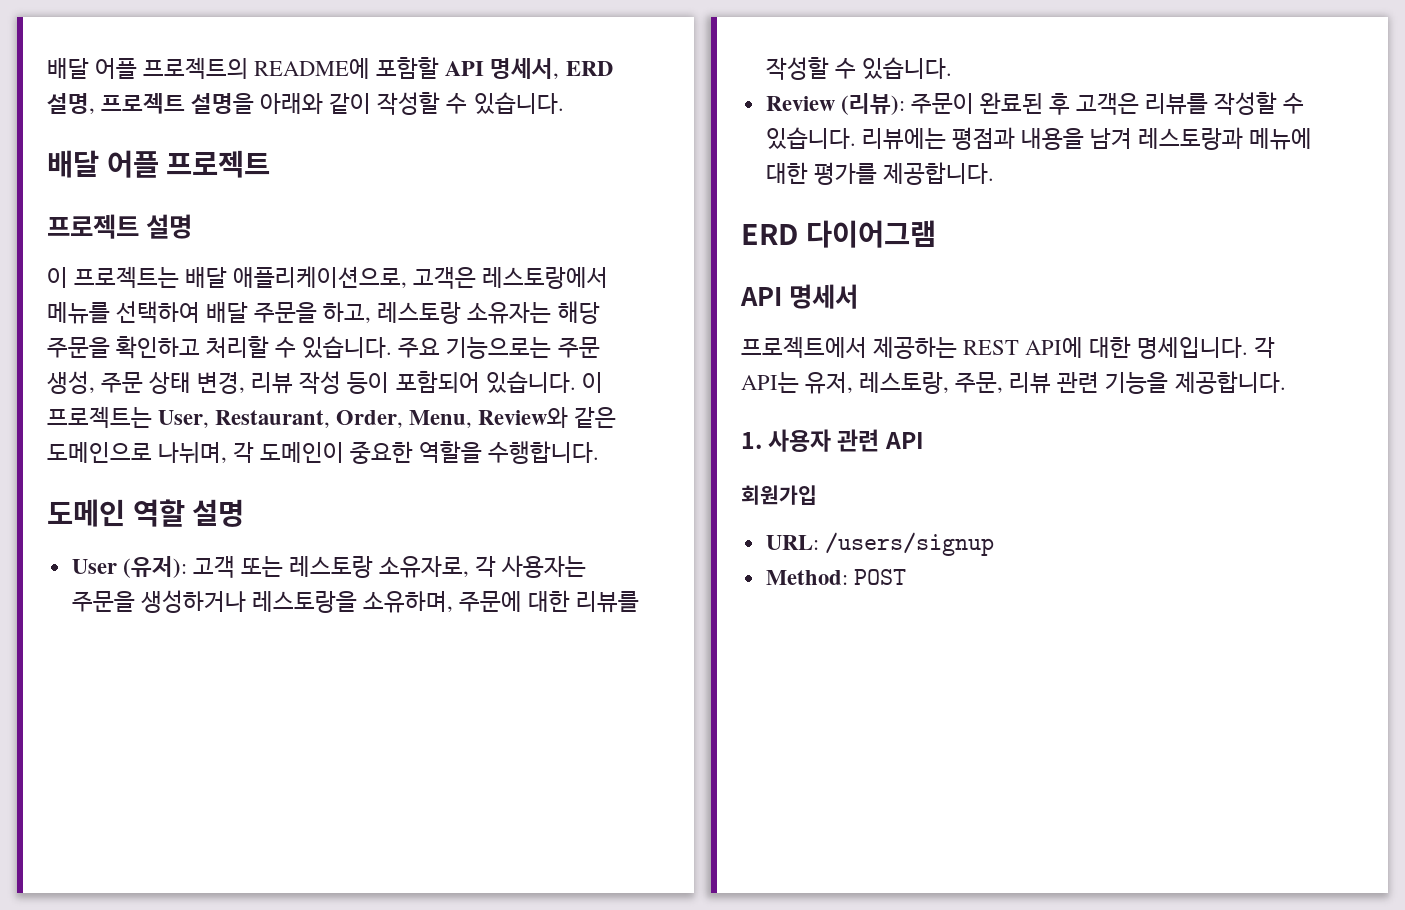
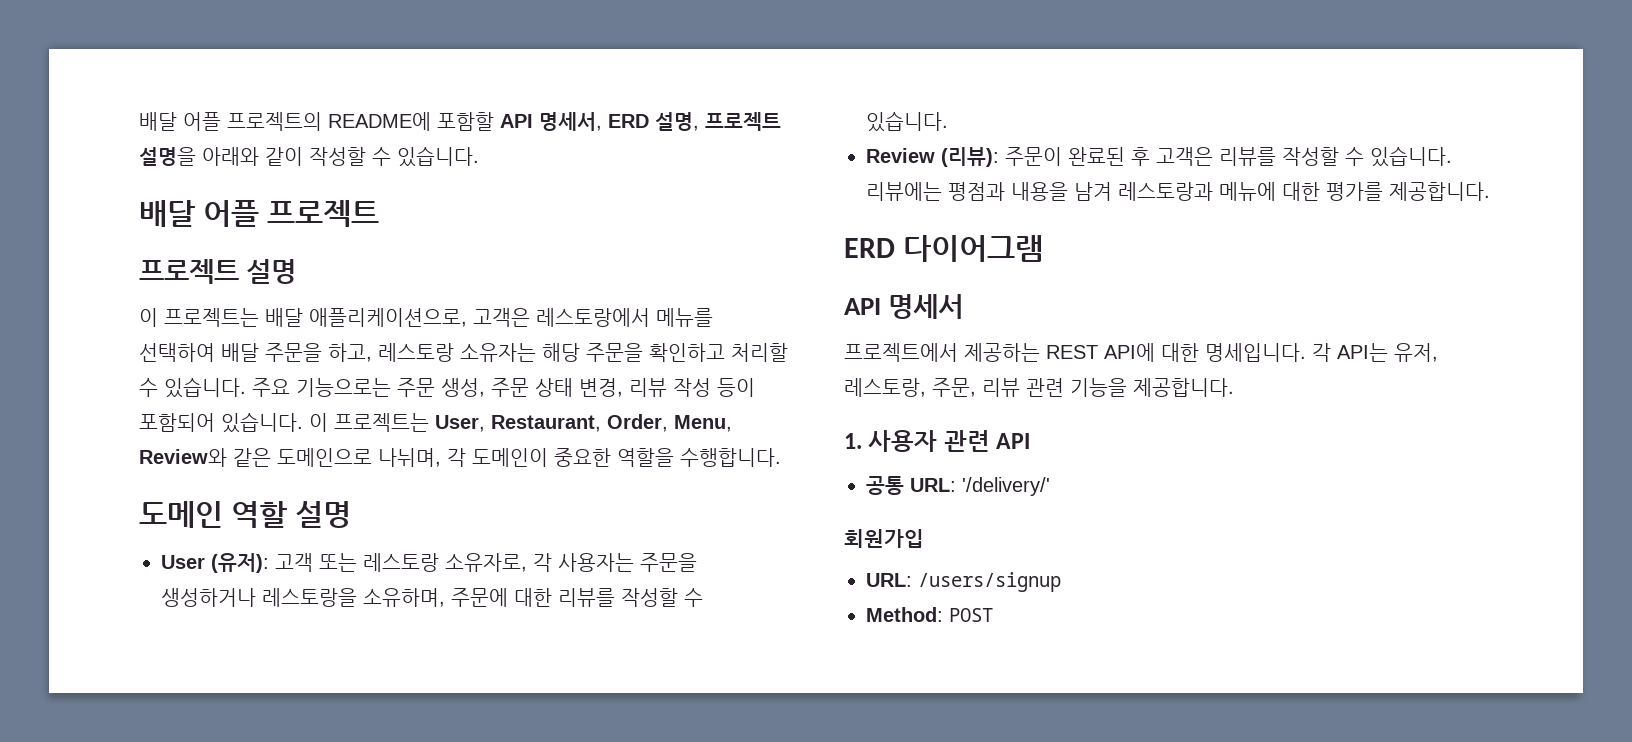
(924, 440) none -> [866,476,1050,496] // 공통 URL: '/delivery/'

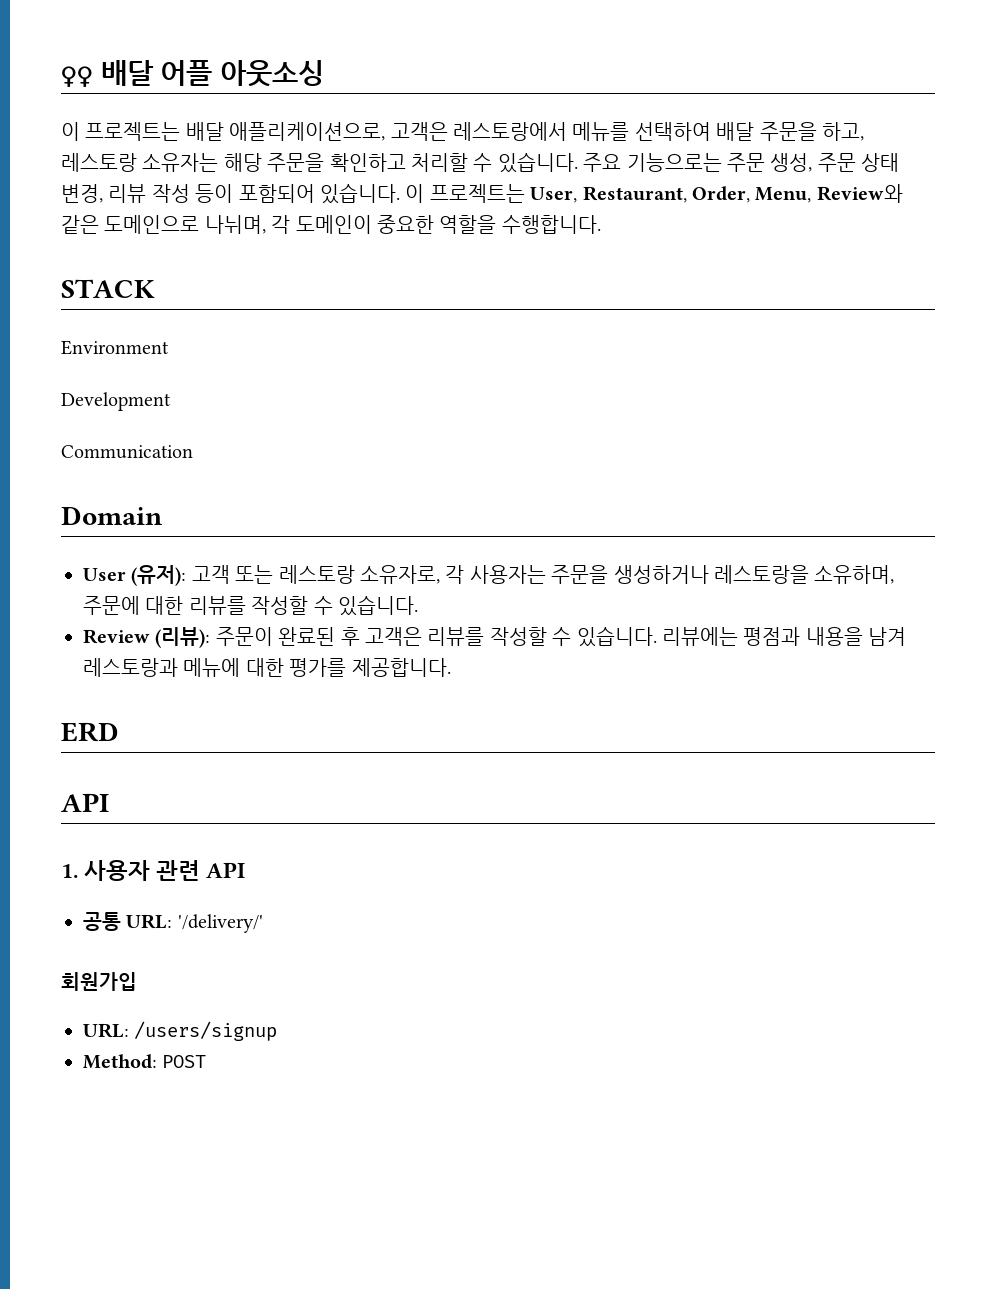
[139,112,781,131] [139,146,479,167] [139,200,380,227] [139,259,297,284] 배달 어플 프로젝트의 README에 포함할 API 명세서, ERD 설명, 프로젝트 설명을 아래와 같이 작성할 수 있습니다. // 배달 어플 프로젝트 // 프로젝트 설명 -> [61,60,324,87] ♀♀ 배달 어플 아웃소싱
[139,501,352,528] 도메인 역할 설명 -> [61,279,155,298] [61,340,169,355] [61,392,171,411] [61,445,193,459] [61,506,163,525] STACK // Environment // Development // Communication // Domain
[903,235,1044,262] [844,294,964,319] [844,343,1438,362] [844,378,1234,397] 다이어그램 // API 명세서 // 프로젝트에서 제공하는 REST API에 대한 명세입니다. 각 API는 유저, 레스토랑, 주문, 리뷰 관련 기능을 제공합니다. -> [61,793,109,812] // API

